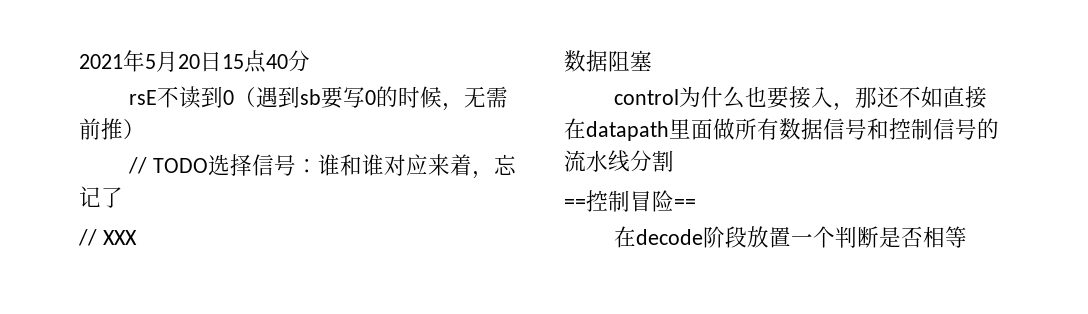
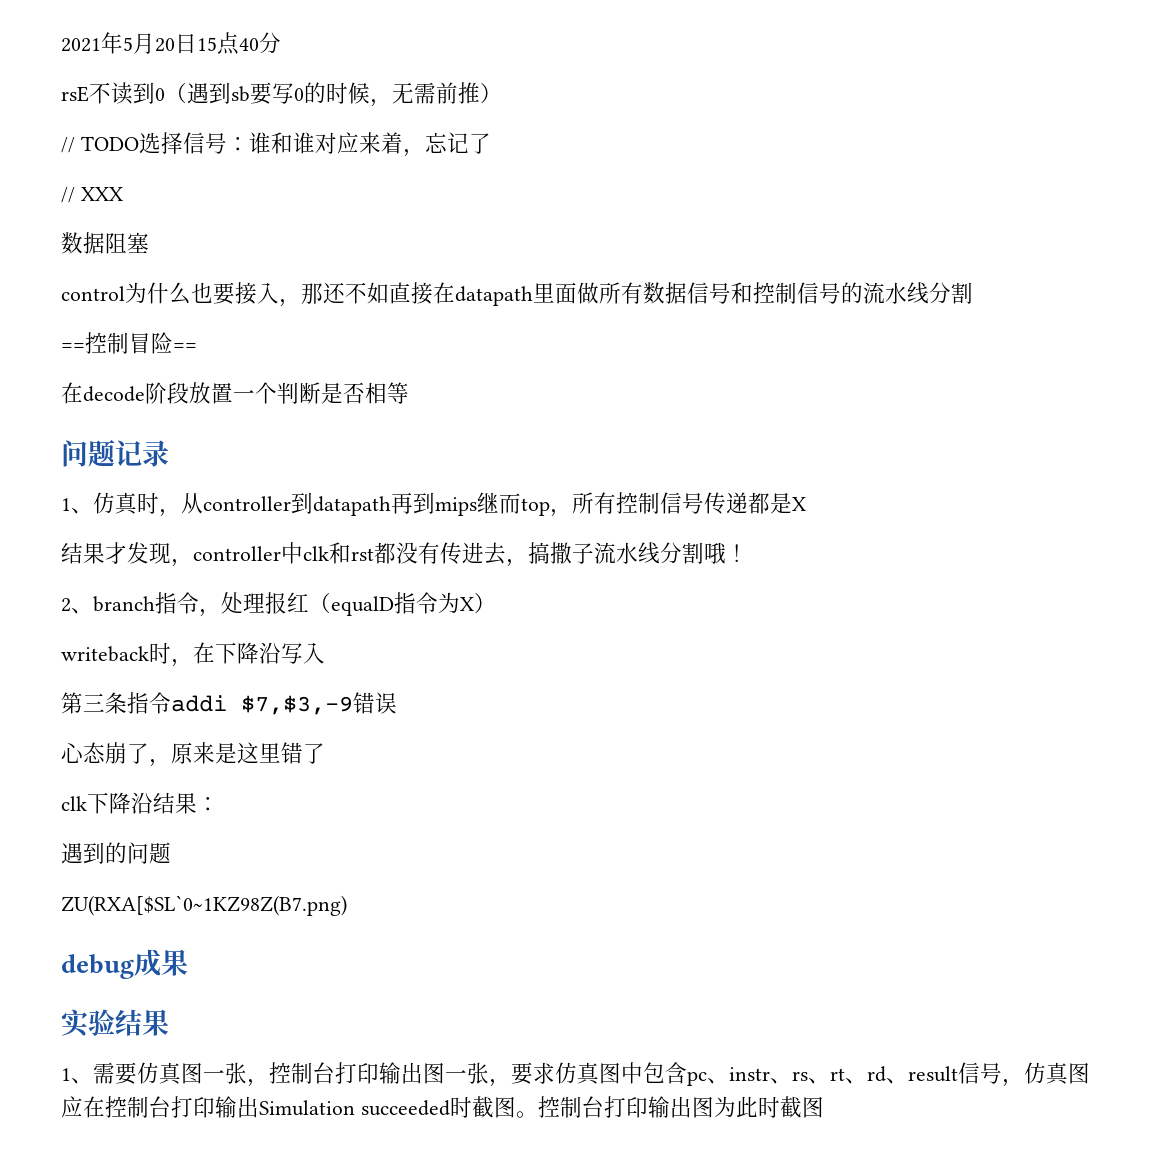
(968, 237) none -> [61,439,169,467] [61,492,806,517] [61,542,748,567] [61,592,496,617] [61,642,325,667] [61,692,397,715] [61,742,325,767] [61,792,219,814] [61,842,171,864] [61,895,347,916] [61,949,188,979] [61,1009,169,1037] [61,1062,1090,1087] [61,1096,824,1118] // 问题记录 // 1、仿真时，从controller到datapath再到mips继而top，所有控制信号传递都是X // 结果才发现，controller中clk和rst都没有传进去，搞撒子流水线分割哦！ // 2、branch指令，处理报红（equalD指令为X） // writeback时，在下降沿写入 // 第三条指令addi $7,$3,-9错误 // 心态崩了，原来是这里错了 // clk下降沿结果： // 遇到的问题 // ZU(RXA[$SL`0~1KZ98Z(B7.png) // debug成果 // 实验结果 // 1、需要仿真图一张，控制台打印输出图一张，要求仿真图中包含pc、instr、rs、rt、rd、result信号，仿真图应在控制台打印输出Simulation succeeded时截图。控制台打印输出图为此时截图

